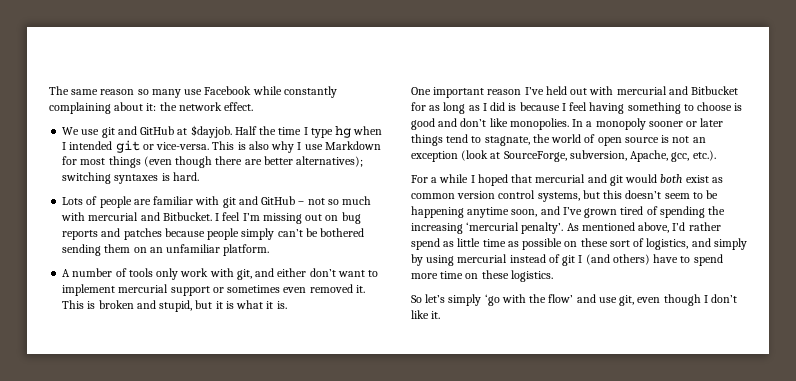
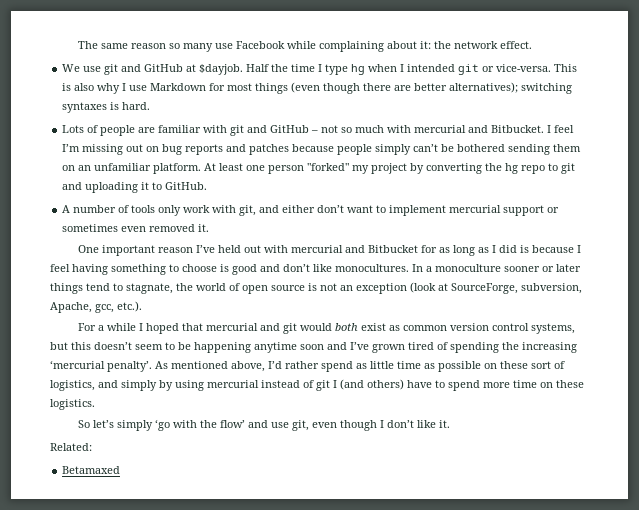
[283,86,337,98] constantly -> (317, 45) none
(270, 250) none -> [204,163,576,174] [62,182,208,193] At least one person "forked" my project by converting the hg repo to git and uploading it to GitHub.
[62,300,287,312] This is broken and stupid, but it is what it is. -> (210, 228) none
[509,118,569,130] monopolies. -> [335,264,409,272] monocultures.
[595,118,646,130] monopoly -> [435,264,501,272] monoculture
[511,209,538,217] soon, -> [300,344,324,350] soon
(441, 315) none -> [50,443,92,451] [62,466,121,474] // Related: // Betamaxed

